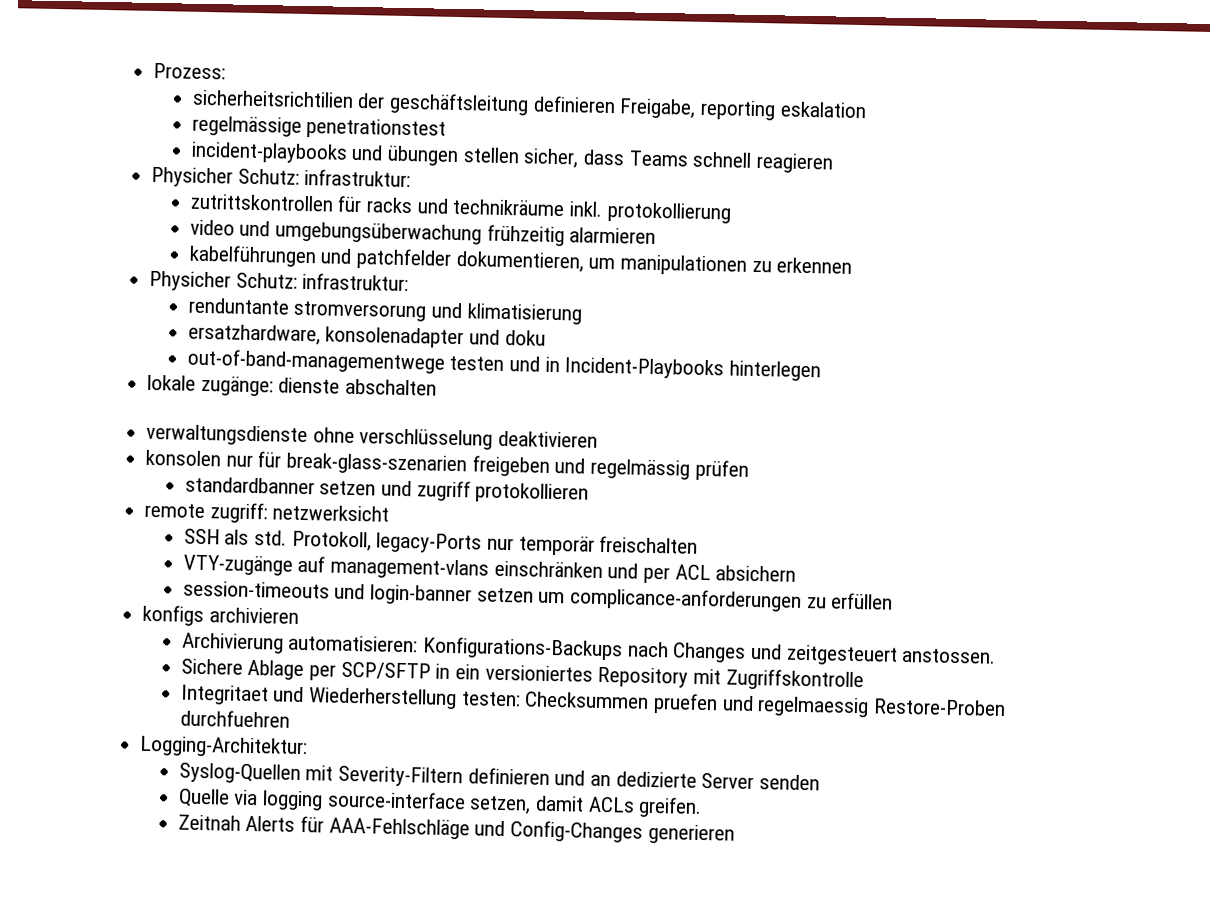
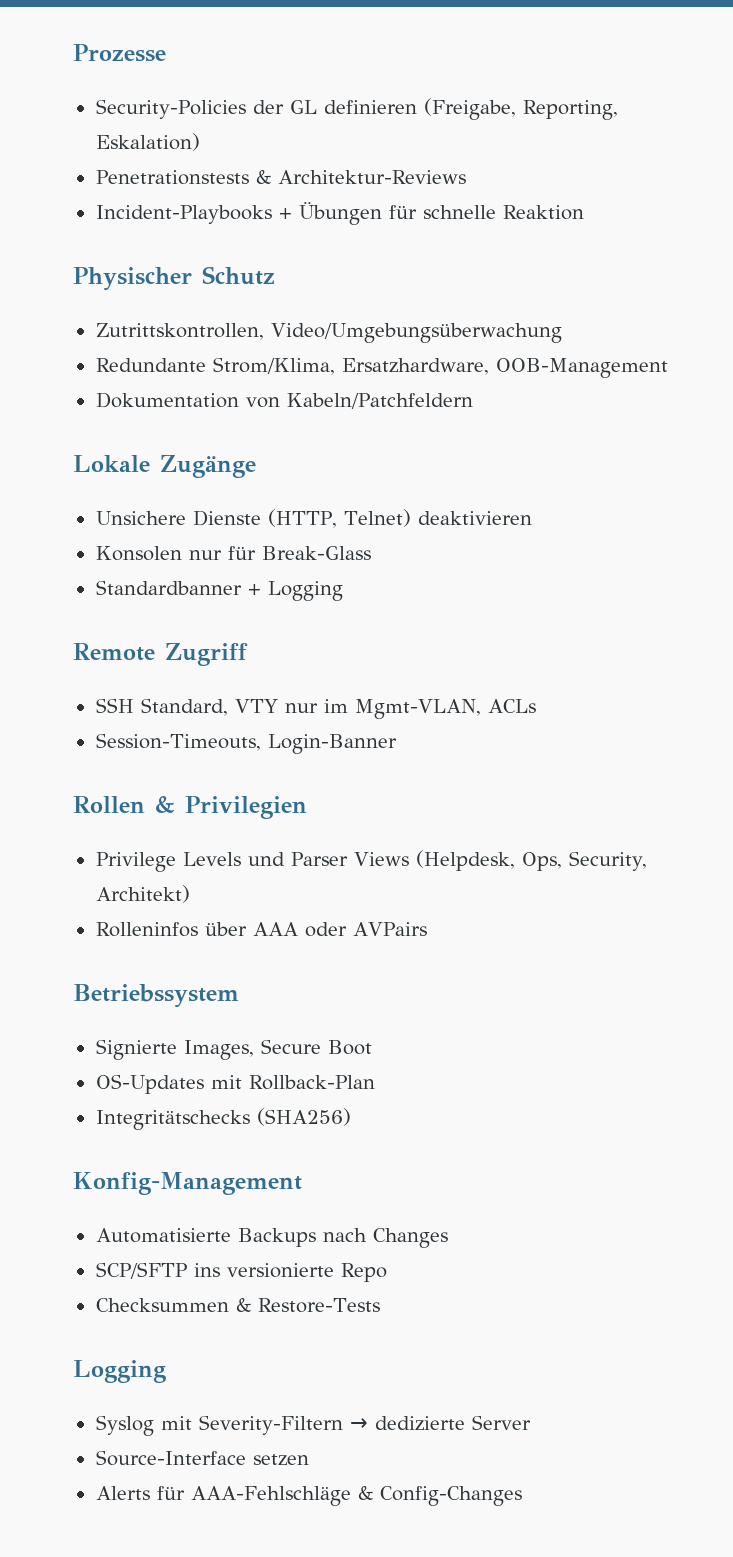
[153,62,227,80] [191,89,867,121] [191,115,447,140] [190,141,835,174] [151,166,412,188] [189,193,732,224] [189,219,657,247] [188,244,853,276] [149,270,410,292] [187,297,582,325] [187,323,546,349] [186,348,822,382] [147,374,438,397] [146,423,494,450] Prozess: // sicherheitsrichtilien der geschäftsleitung definieren Freigabe, reporting eskalation // regelmässige penetrationstest // incident-playbooks und übungen stellen sicher, dass Teams schnell reagieren // Physicher Schutz: infrastruktur: // zutrittskontrollen für racks und technikräume inkl. protokollierung // video und umgebungsüberwachung frühzeitig alarmieren // kabelführungen und patchfelder dokumentieren, um manipulationen zu erkennen // Physicher Schutz: infrastruktur: // renduntante stromversorung und klimatisierung // ersatzhardware, konsolenadapter und doku // out-of-band-managementwege testen und in Incident-Playbooks hinterlegen // lokale zugänge: dienste abschalten // verwaltungsdienste ohne verschlüsselung -> [73,44,166,62] [95,98,618,120] [95,133,200,151] [95,169,466,185] [95,202,584,225] [73,266,275,291] [95,323,562,343] [95,357,668,378] [95,392,473,409] [73,455,256,478] [95,509,411,528] Prozesse // Security-Policies der GL definieren (Freigabe, Reporting, Eskalation) // Penetrationstests & Architektur-Reviews // Incident-Playbooks + Übungen für schnelle Reaktion // Physischer Schutz // Zutrittskontrollen, Video/Umgebungsüberwachung // Redundante Strom/Klima, Ersatzhardware, OOB-Management // Dokumentation von Kabeln/Patchfeldern // Lokale Zugänge // Unsichere Dienste (HTTP, Telnet)
[145,449,223,467] konsolen -> [95,546,182,561] Konsolen
[286,452,749,481] [184,476,590,504] [144,502,390,524] [183,528,699,556] [182,554,797,584] [182,580,894,612] [142,604,299,627] [181,632,997,666] [180,658,864,692] [179,684,1007,718] [179,709,290,728] [139,735,309,759] [178,762,821,791] [177,788,703,818] [177,814,735,845] break-glass-szenarien freigeben und regelmässig prüfen // standardbanner setzen und zugriff protokollieren // remote zugriff: netzwerksicht // SSH als std. Protokoll, legacy-Ports nur temporär freischalten // VTY-zugänge auf management-vlans einschränken und per ACL absichern // session-timeouts und login-banner setzen um complicance-anforderungen zu erfüllen // konfigs archivieren // Archivierung automatisieren: Konfigurations-Backups nach Changes und zeitgesteuert anstossen. // Sichere Ablage per SCP/SFTP in ein versioniertes Repository mit Zugriffskontrolle // Integritaet und Wiederherstellung testen: Checksummen pruefen und regelmaessig Restore-Proben durchfuehren // Logging-Architektur: // Syslog-Quellen mit Severity-Filtern definieren und an dedizierte Server senden // Quelle via logging source-interface setzen, damit ACLs greifen. // Zeitnah Alerts für AAA-Fehlschläge und Config-Changes generieren -> [261,546,371,560] [95,580,343,601] [73,643,248,666] [95,698,536,719] [95,733,397,754] [73,796,307,819] [95,850,648,872] [95,885,190,903] [95,922,427,937] [73,984,239,1008] [95,1039,372,1060] [95,1074,375,1094] [95,1108,351,1130] [73,1172,302,1195] [95,1228,448,1248] [95,1262,387,1282] [95,1297,380,1313] [73,1360,166,1383] [95,1415,531,1436] [95,1450,309,1466] [95,1485,522,1506] Break-Glass // Standardbanner + Logging // Remote Zugriff // SSH Standard, VTY nur im Mgmt-VLAN, ACLs // Session-Timeouts, Login-Banner // Rollen & Privilegien // Privilege Levels und Parser Views (Helpdesk, Ops, Security, Architekt) // Rolleninfos über AAA oder AVPairs // Betriebssystem // Signierte Images, Secure Boot // OS-Updates mit Rollback-Plan // Integritätschecks (SHA256) // Konfig-Management // Automatisierte Backups nach Changes // SCP/SFTP ins versionierte Repo // Checksummen & Restore-Tests // Logging // Syslog mit Severity-Filtern → dedizierte Server // Source-Interface setzen // Alerts für AAA-Fehlschläge & Config-Changes

